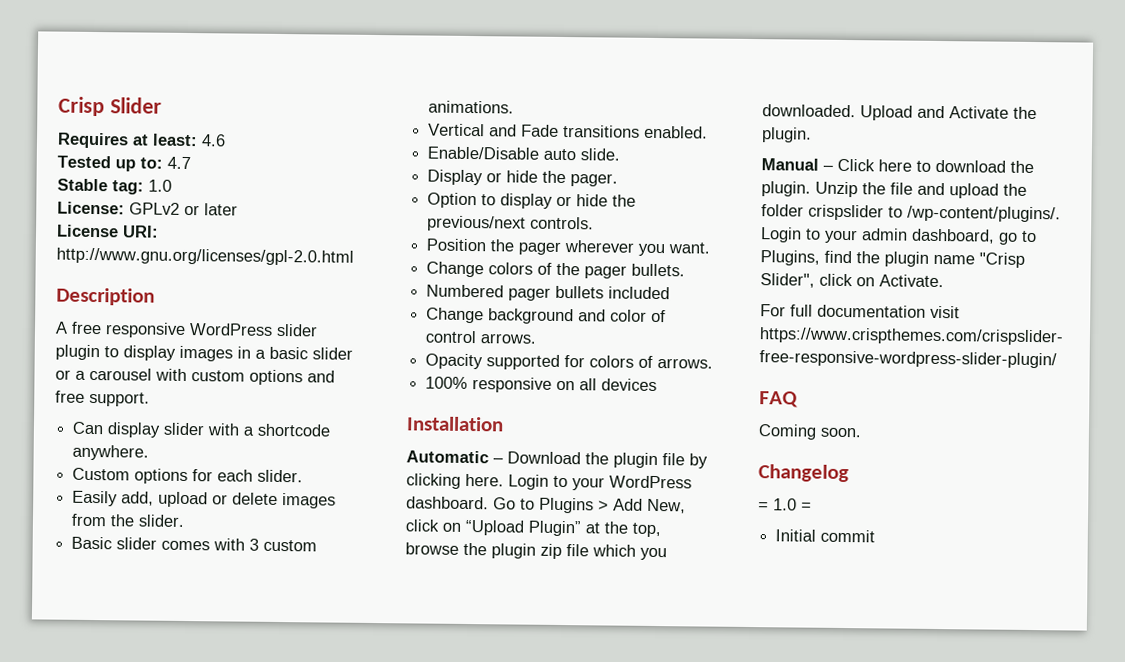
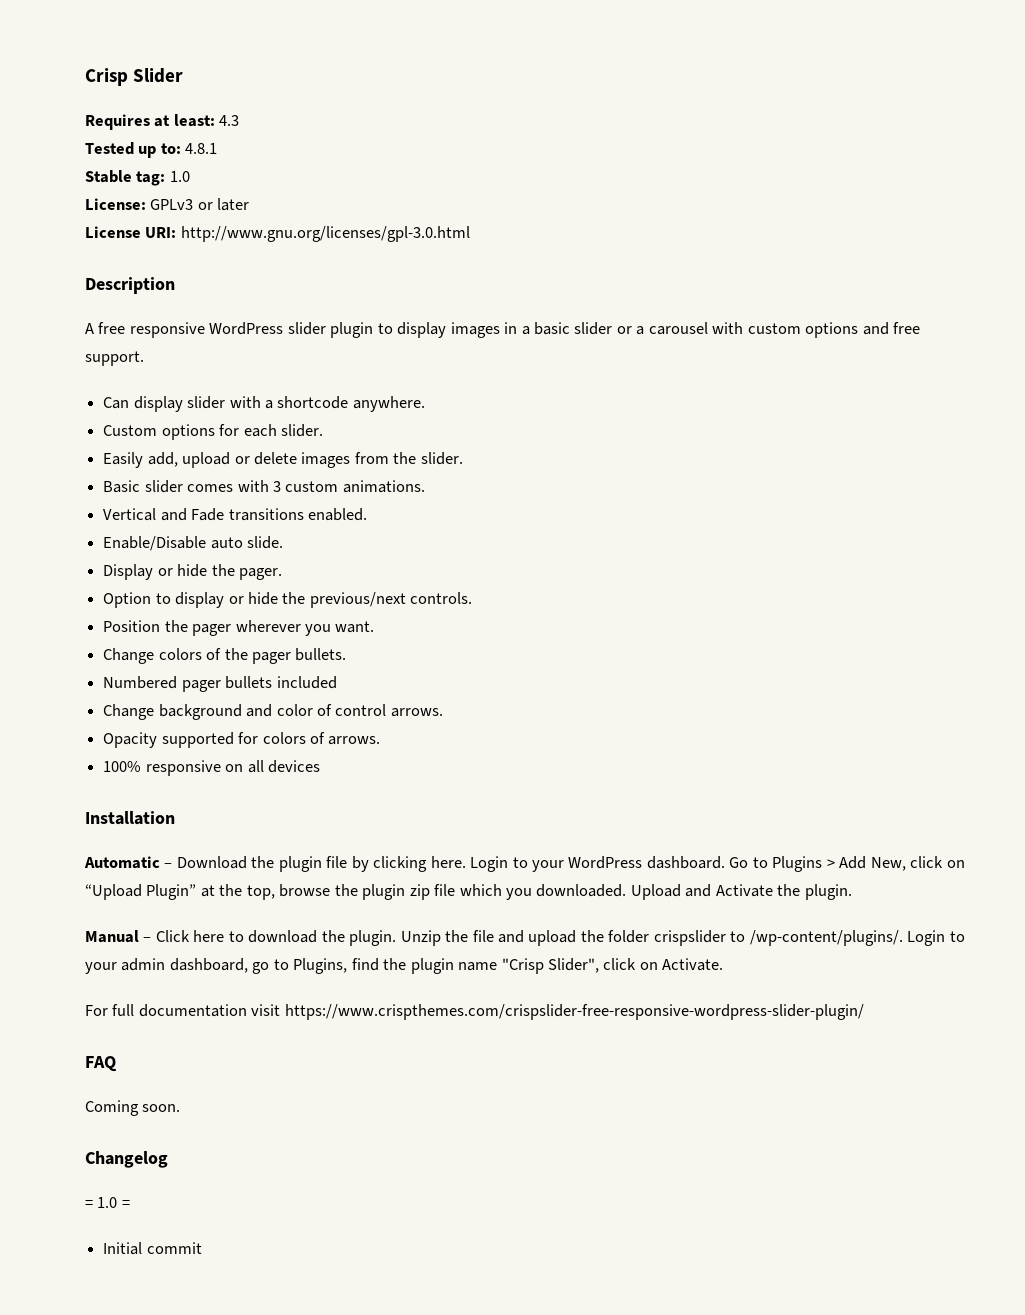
[201,134,226,147] 4.6 -> [219,115,240,126] 4.3
[167,156,191,170] 4.7 -> [185,143,218,154] 4.8.1
[129,202,180,215] GPLv2 -> [150,199,194,210] GPLv3
[56,247,354,266] http://www.gnu.org/licenses/gpl-2.0.html -> [180,226,470,242] http://www.gnu.org/licenses/gpl-3.0.html

